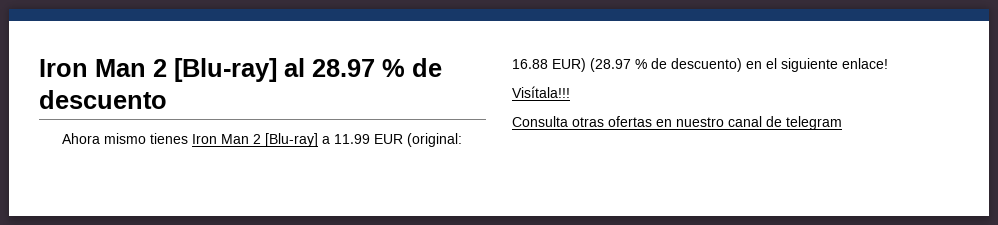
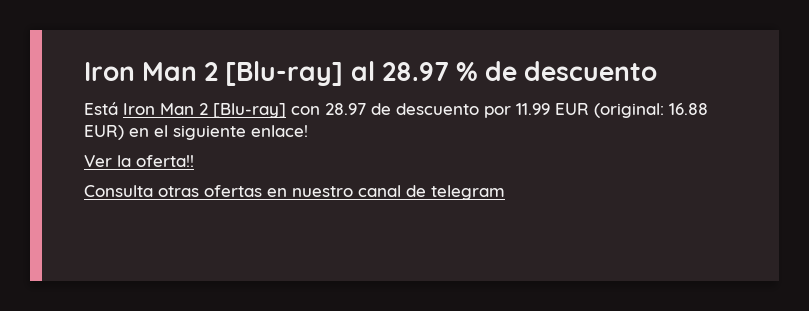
[61,133,330,147] Ahora mismo tienes Iron Man 2 [Blu-ray] a -> [84,102,511,118] Está Iron Man 2 [Blu-ray] con 28.97 de descuento por
[590,58,742,72] (28.97 % de descuento) -> (124, 132) none
[512,86,570,98] Visítala!!! -> [84,155,194,167] Ver la oferta!!

